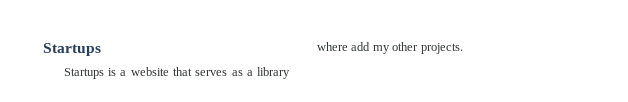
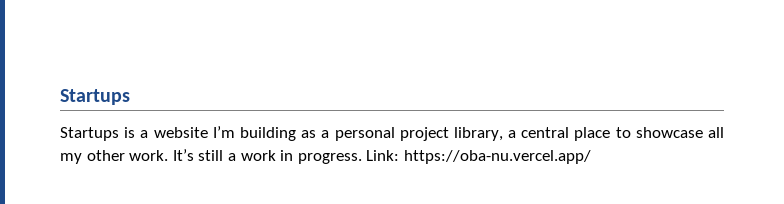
[172,67,290,79] [317,42,463,54] that serves as a library where add my other projects. -> [212,126,724,141] [60,149,591,164] I’m building as a personal project library, a central place to showcase all my other work. It’s still a work in progress. Link: https://oba-nu.vercel.app/

